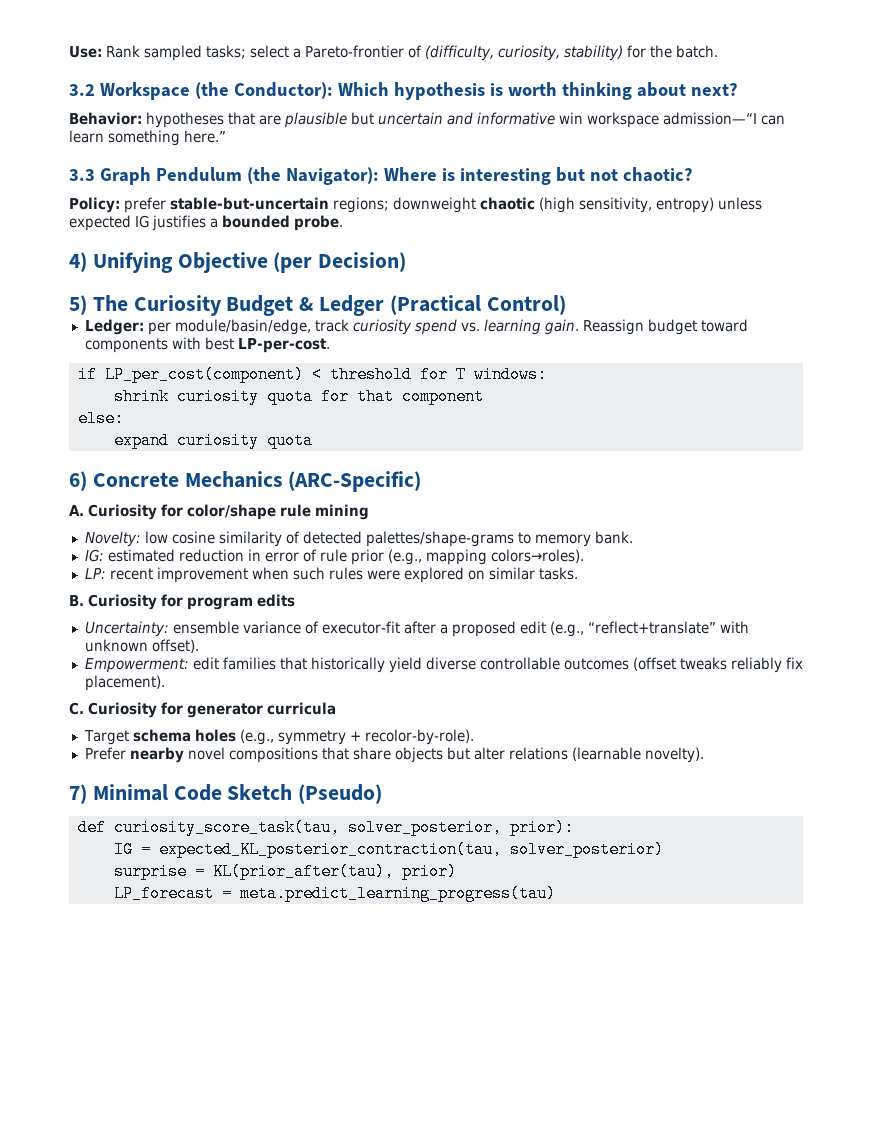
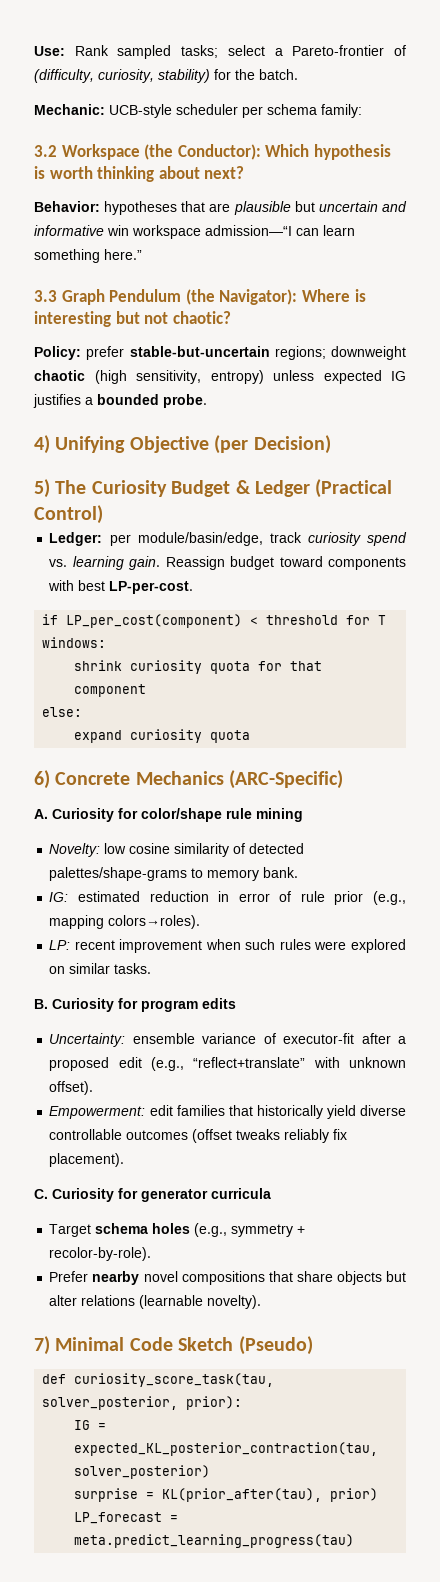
(718, 51) none -> [34,104,362,118] // Mechanic: UCB-style scheduler per schema family:

